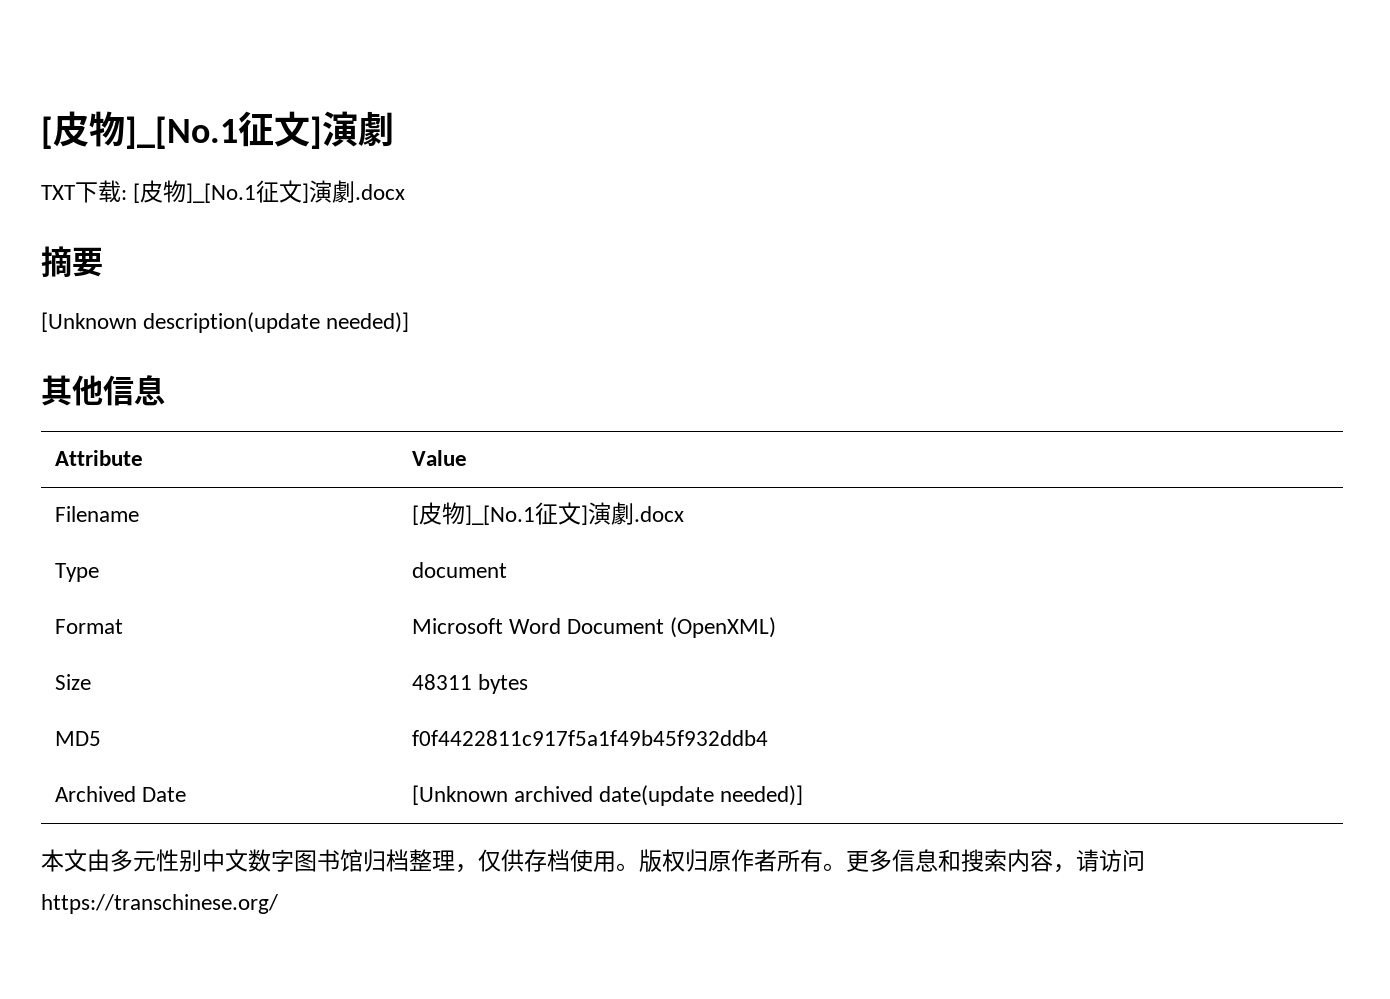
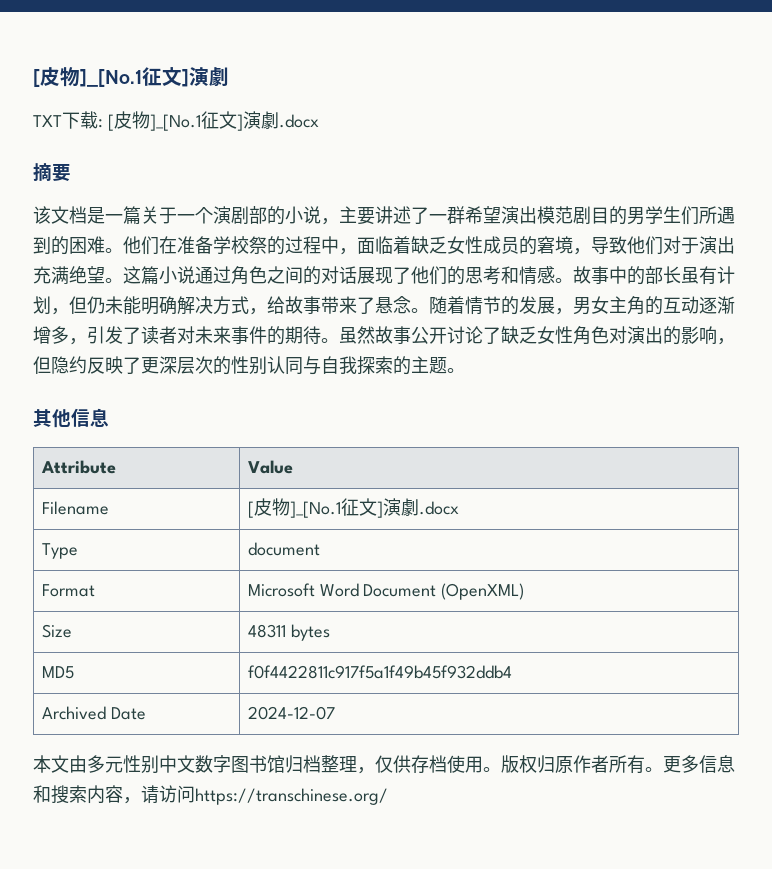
[41,312,410,333] [Unknown description(update needed)] -> [33,206,735,225] [33,236,735,255] [33,266,735,285] [33,296,735,315] [33,326,735,345] [33,356,465,375] 该文档是一篇关于一个演剧部的小说，主要讲述了一群希望演出模范剧目的男学生们所遇到的困难。他们在准备学校祭的过程中，面临着缺乏女性成员的窘境，导致他们对于演出充满绝望。这篇小说通过角色之间的对话展现了他们的思考和情感。故事中的部长虽有计划，但仍未能明确解决方式，给故事带来了悬念。随着情节的发展，男女主角的互动逐渐增多，引发了读者对未来事件的期待。虽然故事公开讨论了缺乏女性角色对演出的影响，但隐约反映了更深层次的性别认同与自我探索的主题。
[411,785,804,806] [Unknown archived date(update needed)] -> [247,706,335,720] 2024-12-07

